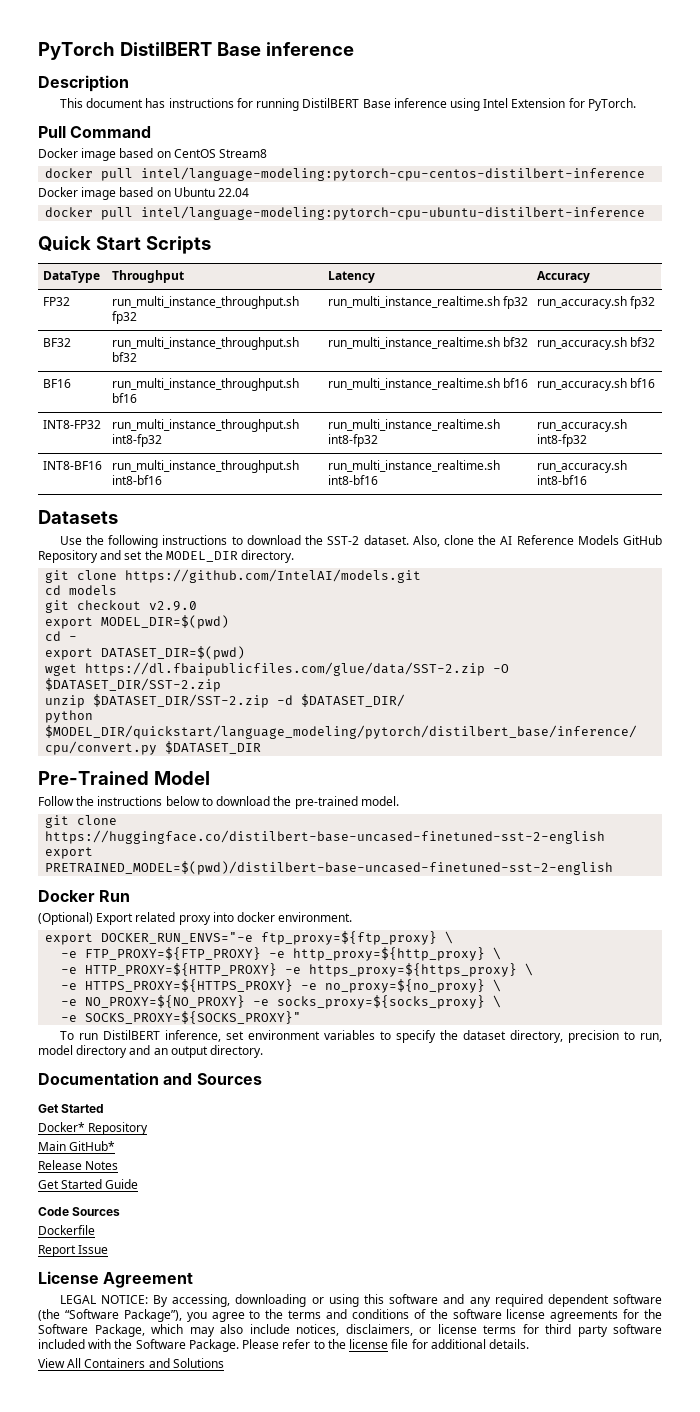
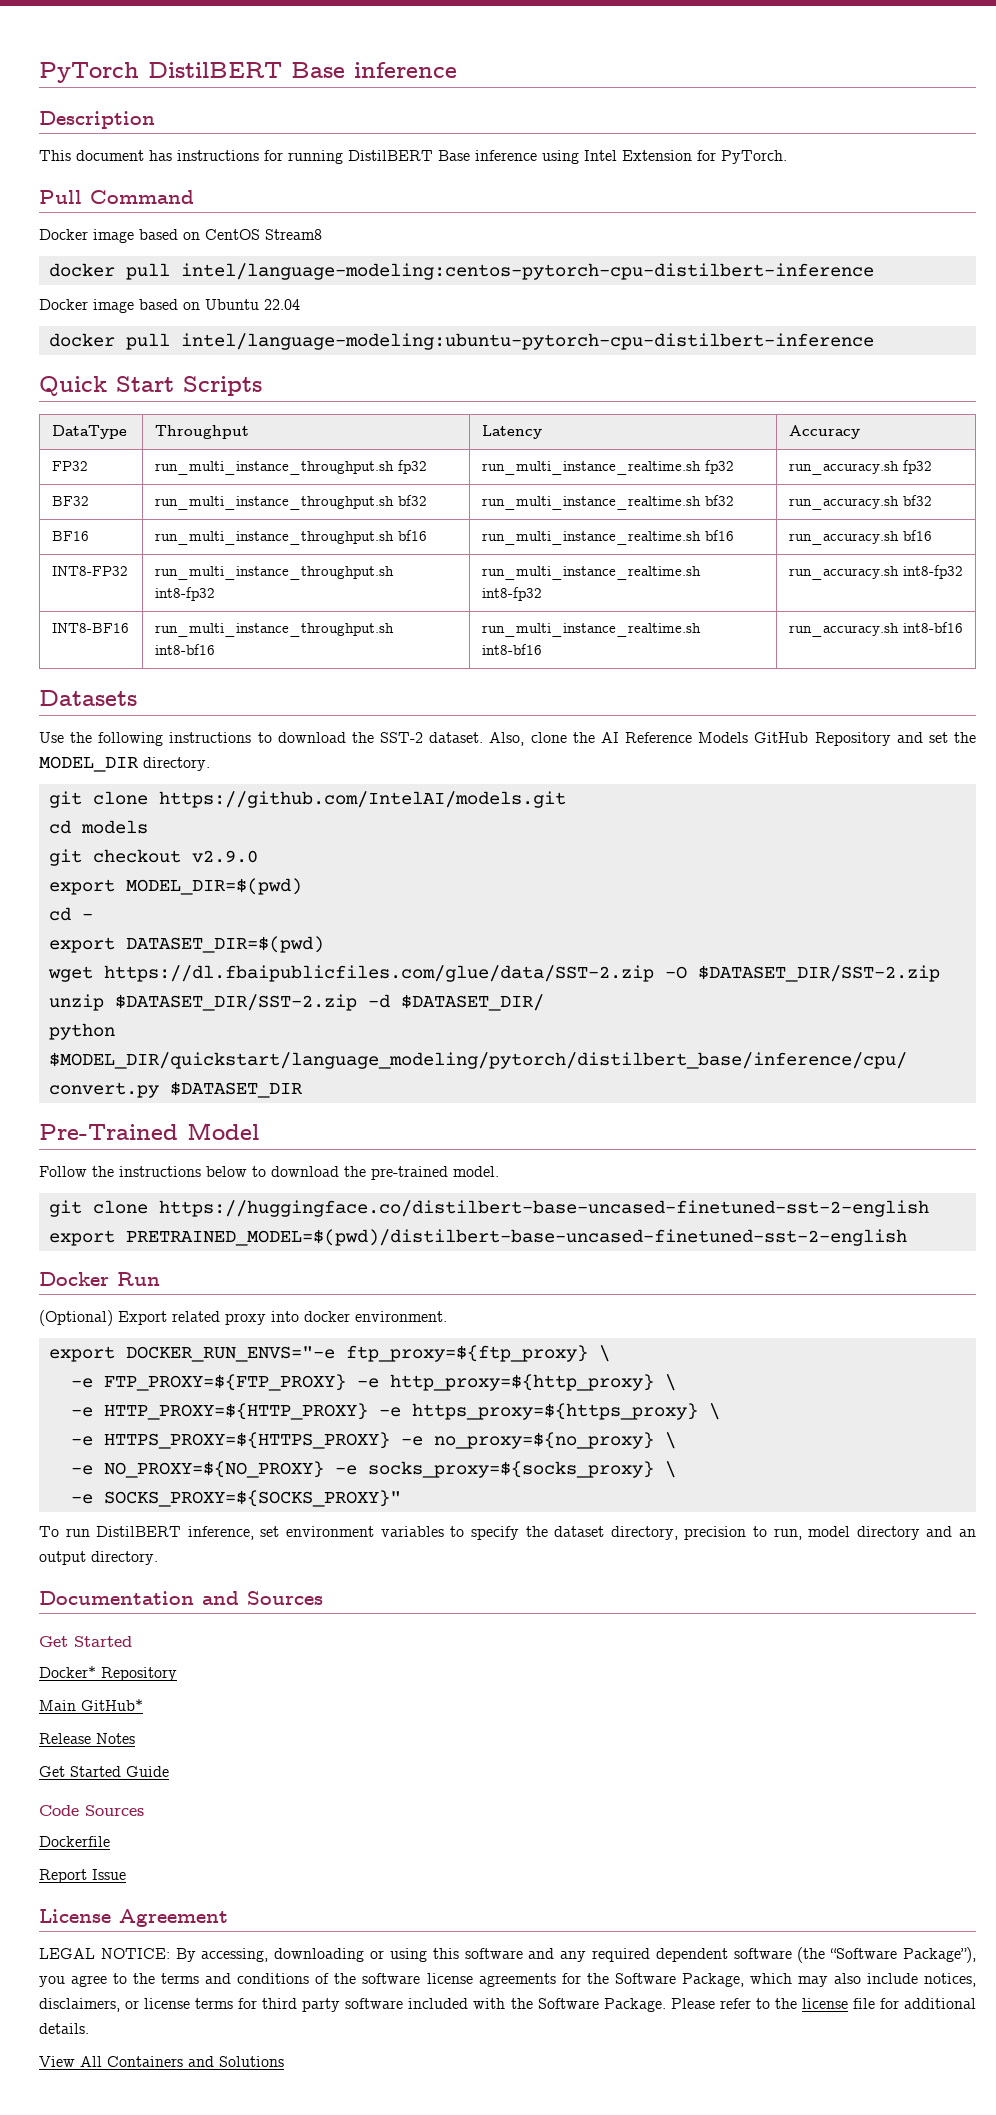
[141,167,646,181] intel/language-modeling:pytorch-cpu-centos-distilbert-inference -> [180,263,874,280] intel/language-modeling:centos-pytorch-cpu-distilbert-inference
[141,206,646,220] intel/language-modeling:pytorch-cpu-ubuntu-distilbert-inference -> [180,333,874,350] intel/language-modeling:ubuntu-pytorch-cpu-distilbert-inference

